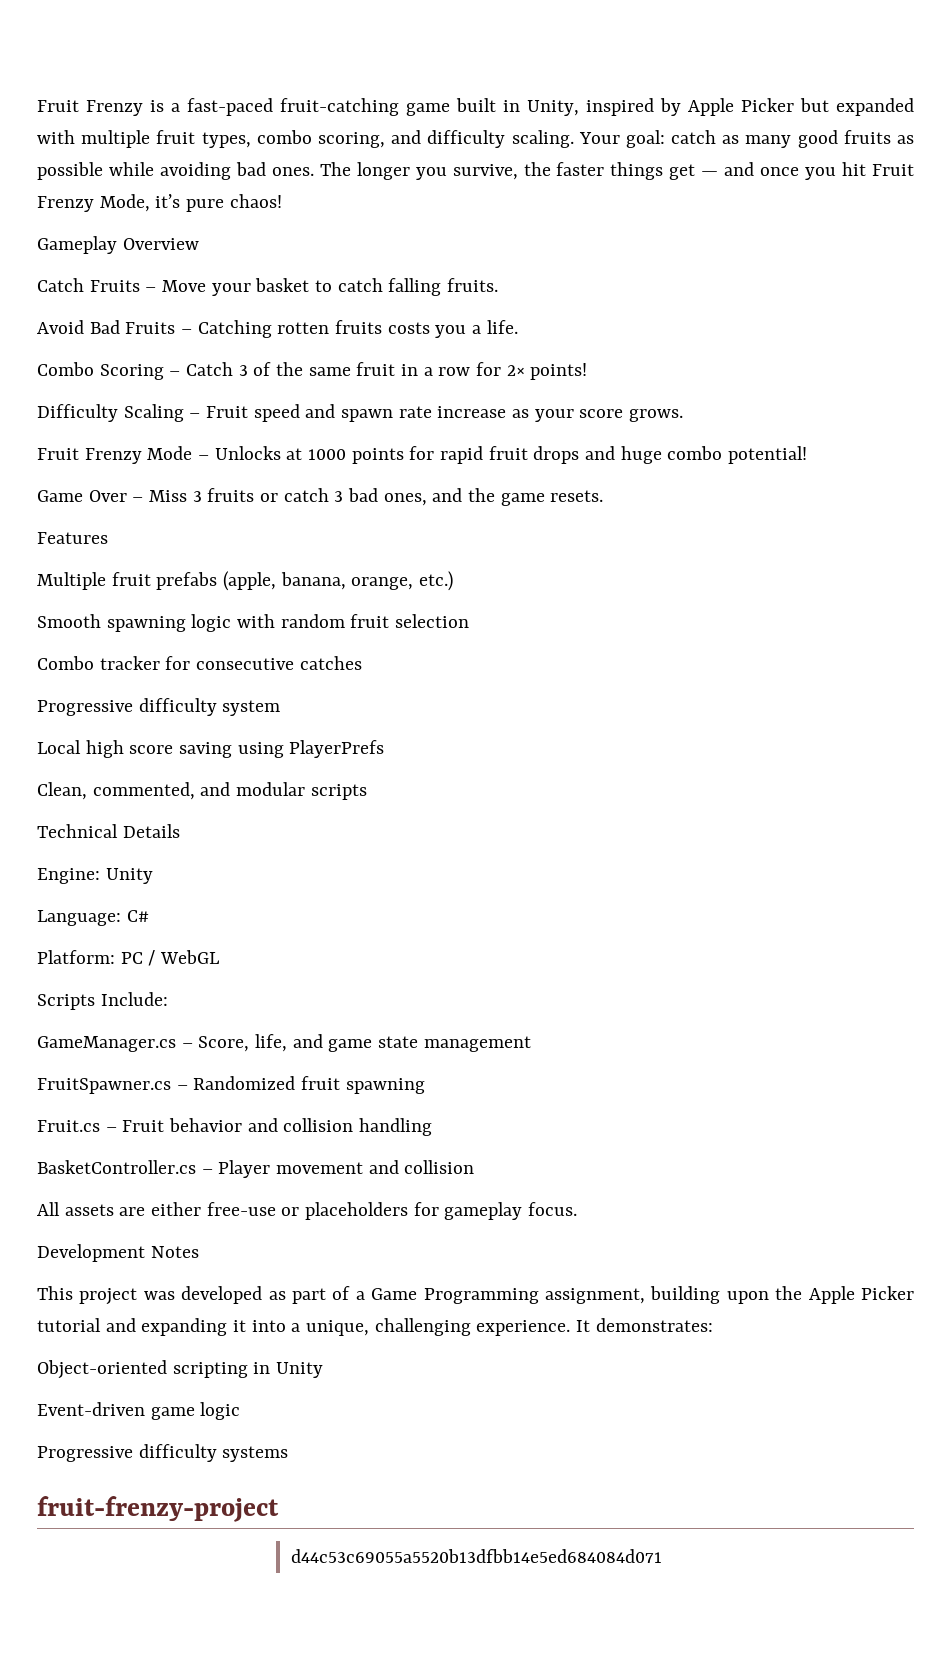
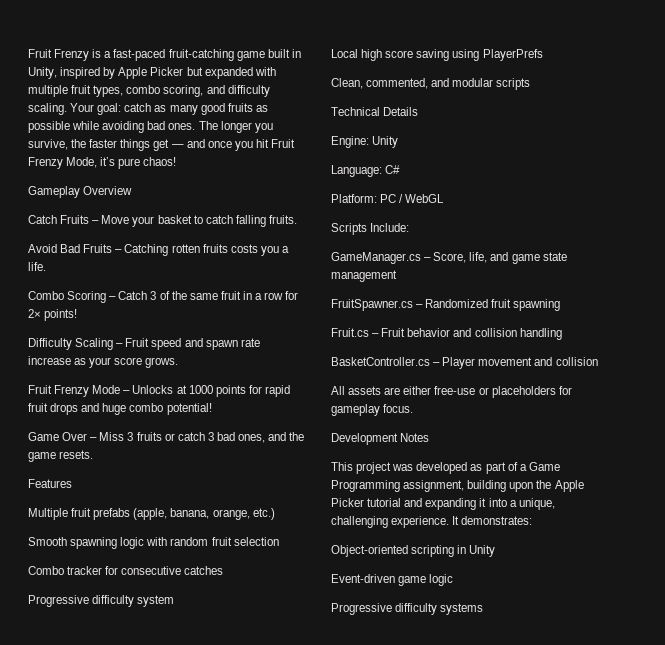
[37,1496,279,1522] [291,1549,663,1563] // fruit-frenzy-project // d44c53c69055a5520b13dfbb14e5ed684084d071 -> (484, 609) none

